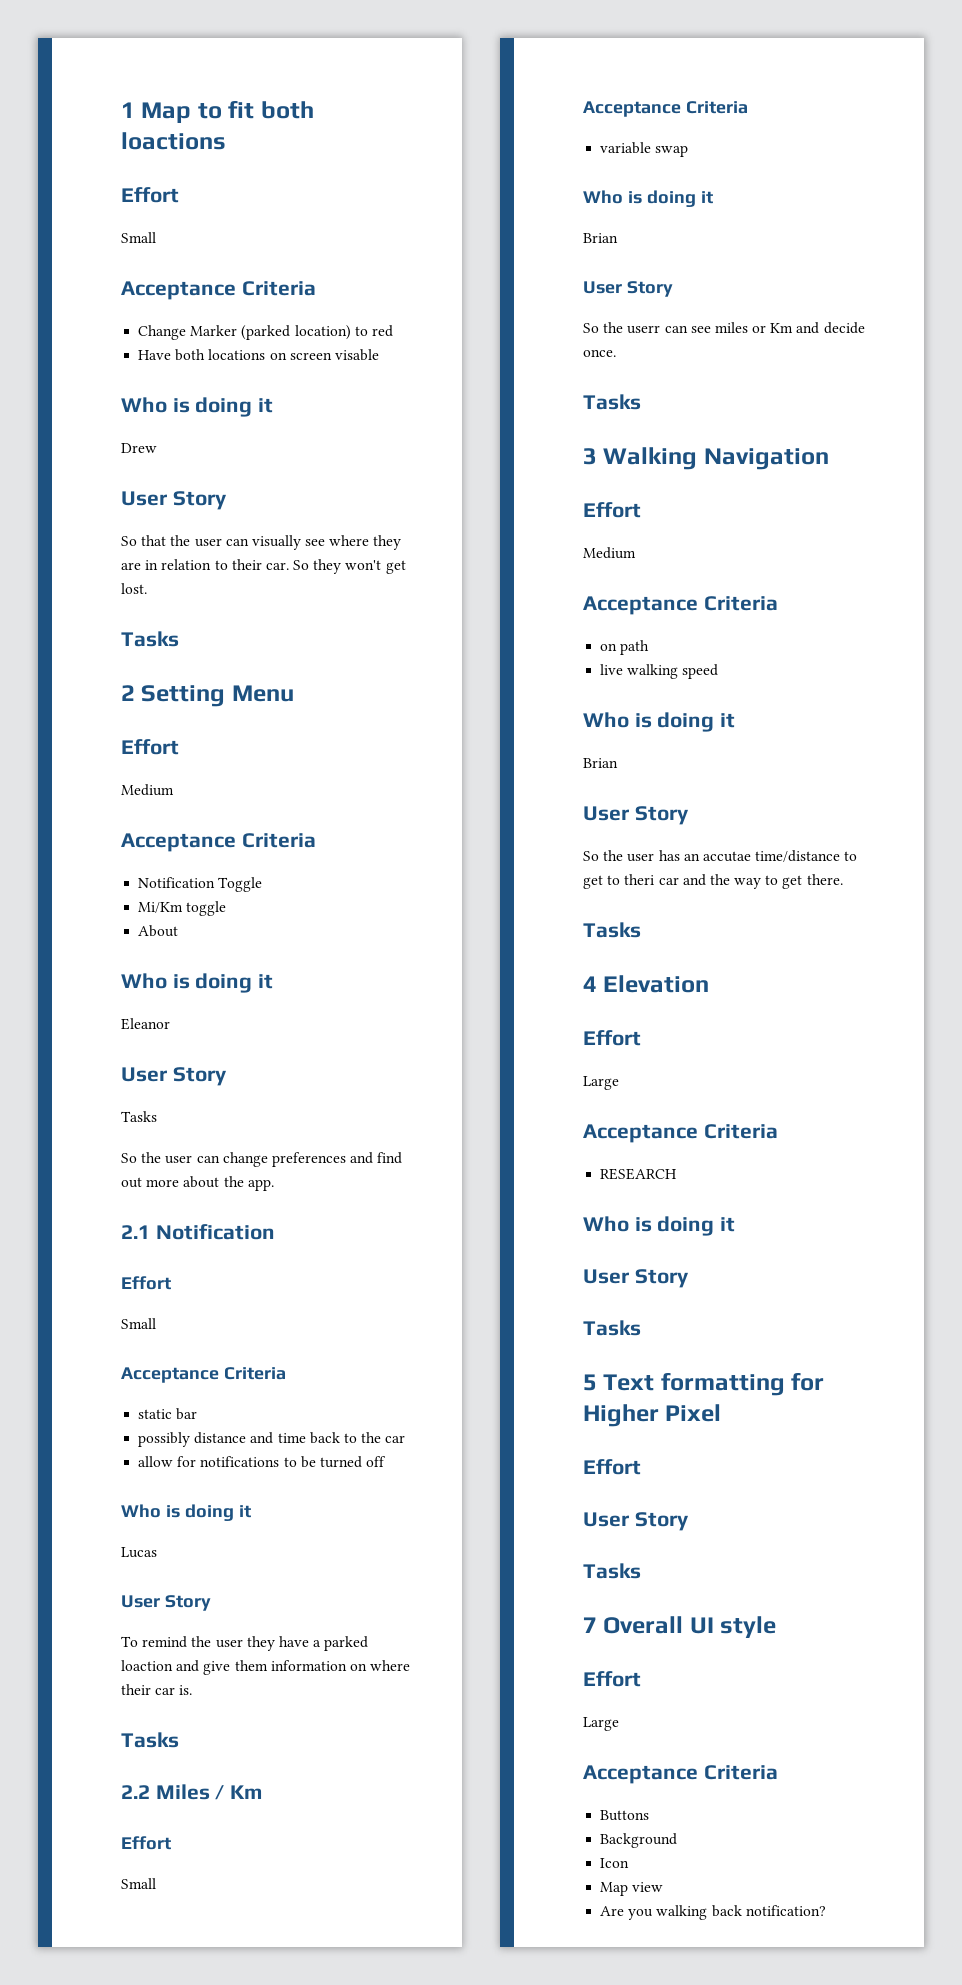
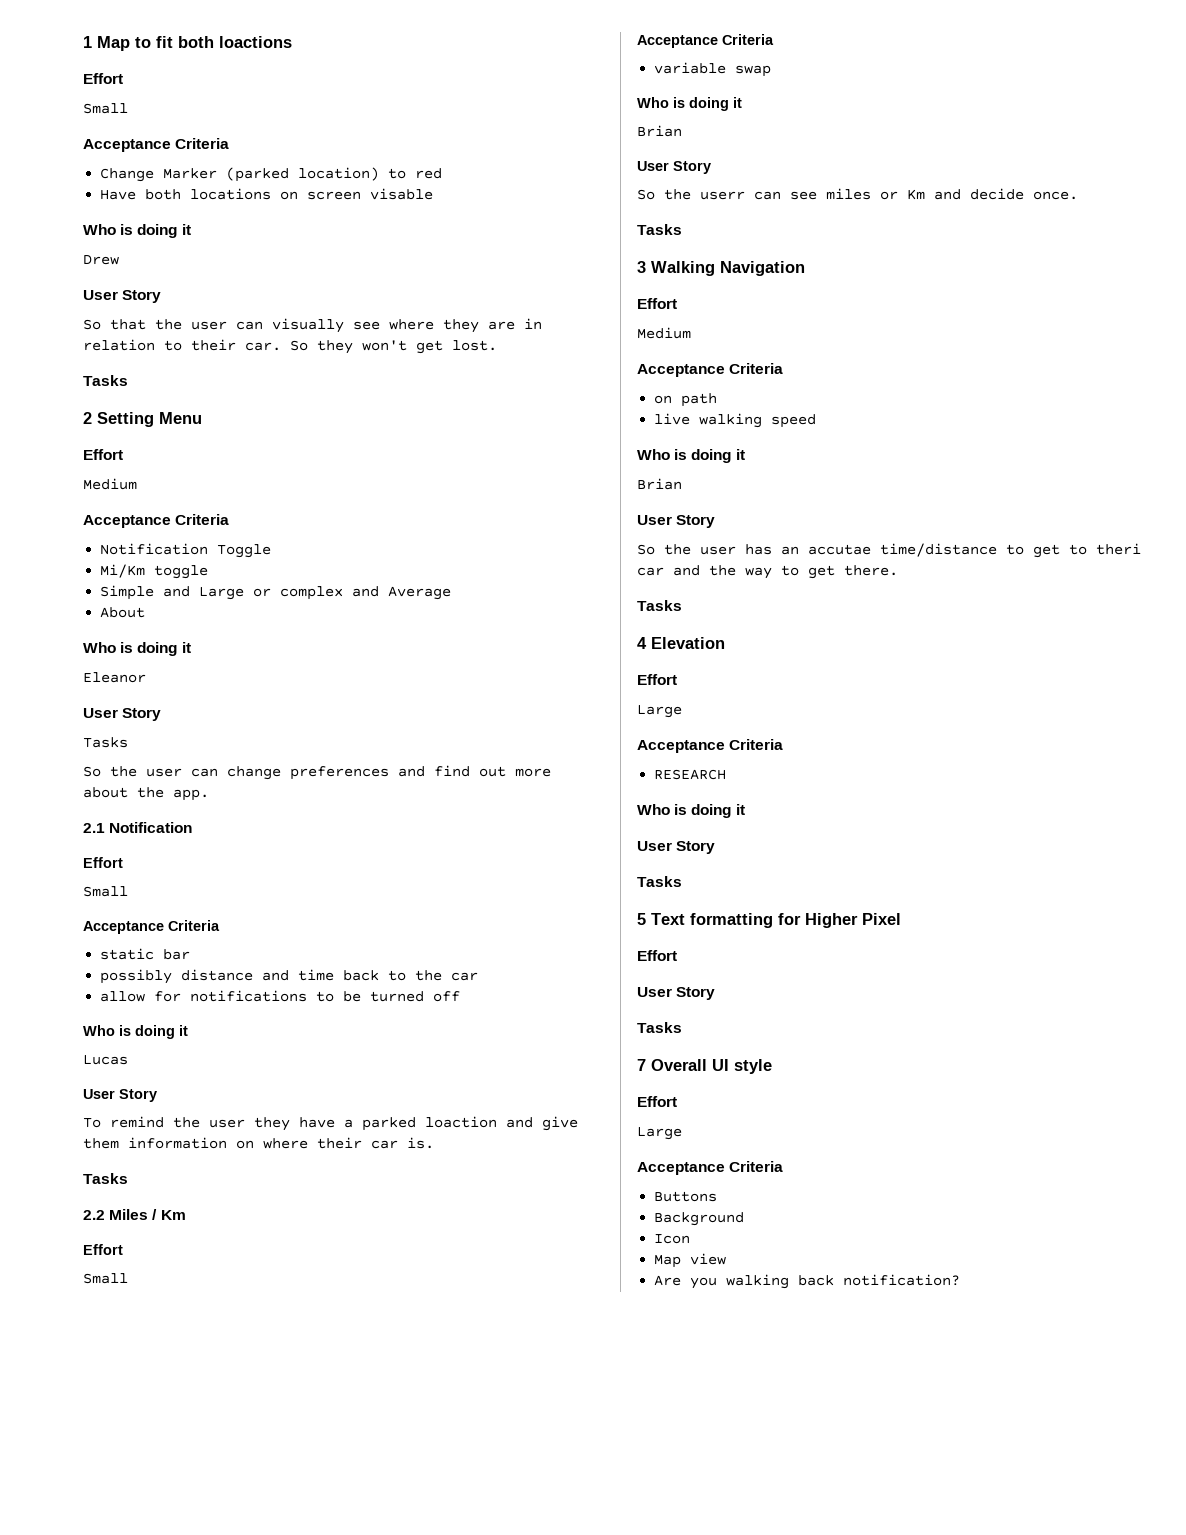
(227, 908) none -> [100,585,452,600] // Simple and Large or complex and Average

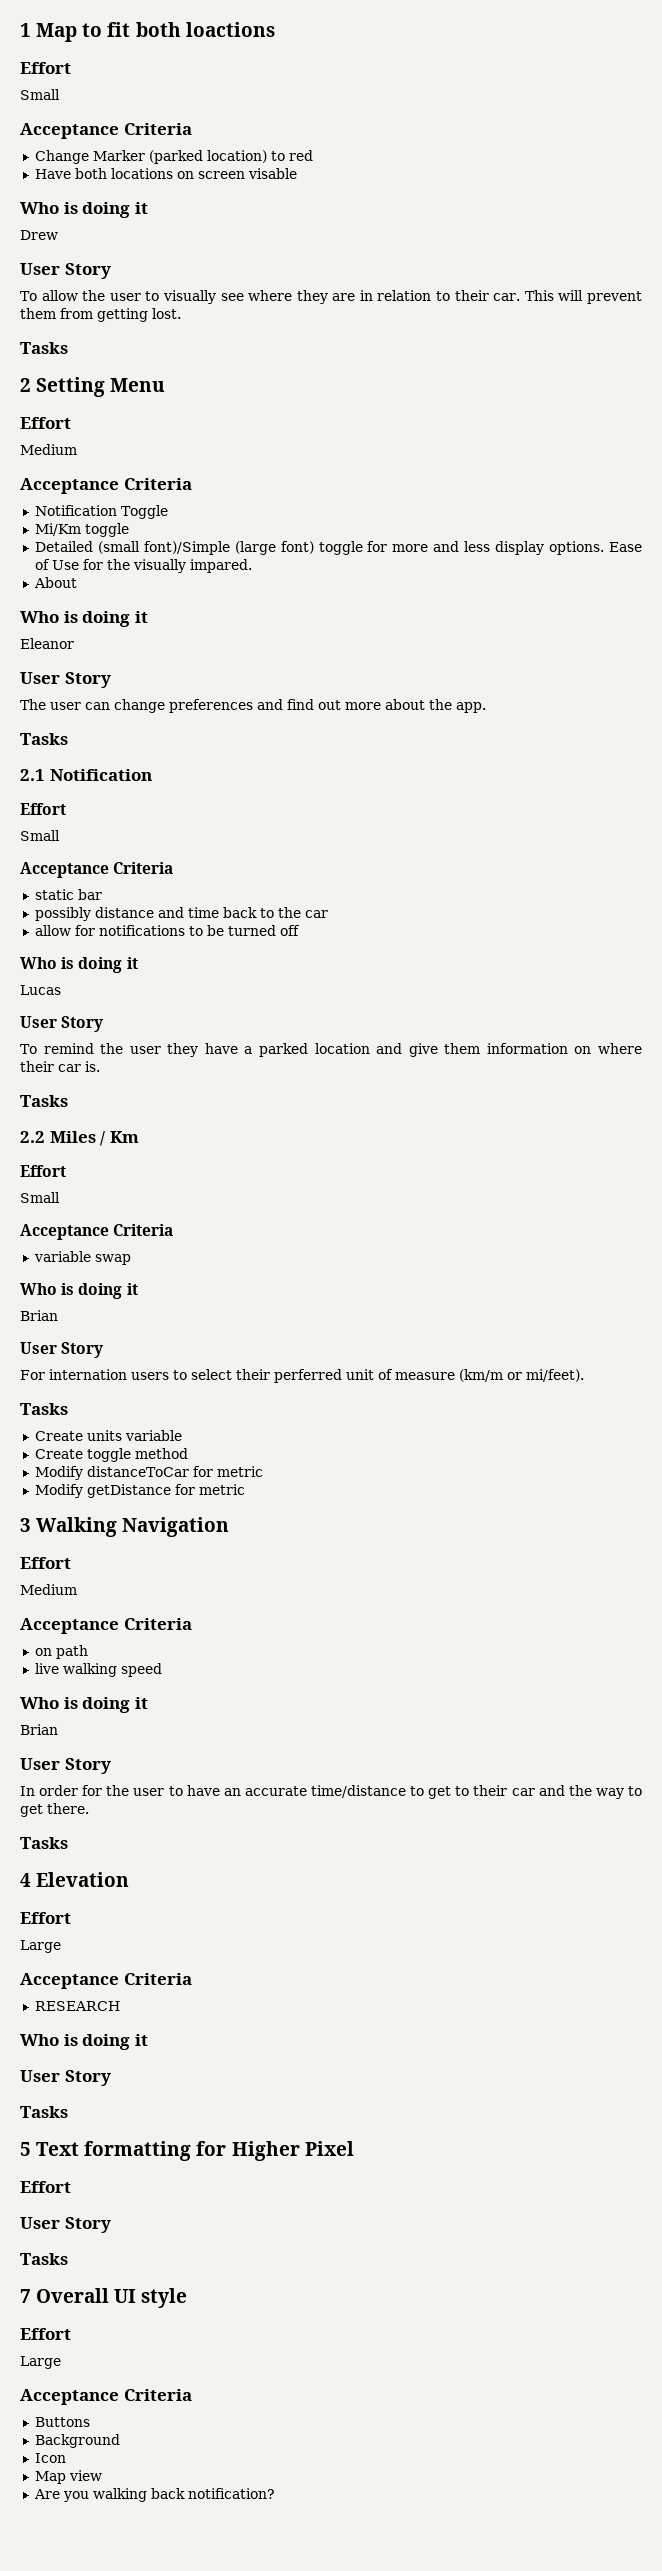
[83,319,263,330] So that the user can -> [20,290,160,301] To allow the user to
[290,340,443,354] So they won't get -> [524,290,642,304] [20,308,148,322] This will prevent them from getting
[100,585,452,600] Simple and Large or complex and Average -> [34,541,642,555] [34,559,252,573] Detailed (small font)/Simple (large font) toggle for more and less display options. Ease of Use for the visually impared.
[83,737,128,748] [83,766,137,777] Tasks // So the -> [20,699,46,710] The
(209, 795) none -> [20,733,68,745] // Tasks
[425,1116,497,1128] loaction -> [314,1043,370,1054] location
[637,188,1078,200] [637,224,682,235] So the userr can see miles or Km and decide once. // Tasks -> [20,1369,584,1383] [20,1403,68,1415] [34,1430,182,1441] [34,1448,188,1462] [34,1466,263,1480] [34,1484,245,1498] For internation users to select their perferred unit of measure (km/m or mi/feet). // Tasks // Create units variable // Create toggle method // Modify distanceToCar for metric // Modify getDistance for metric
[637,544,871,555] So the user has an accutae -> [20,1785,307,1796] In order for the user to have an accurate
[1096,543,1141,555] theri -> [473,1785,508,1796] their

